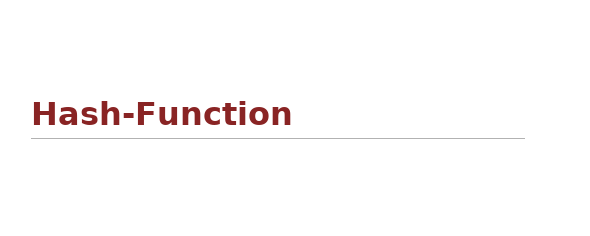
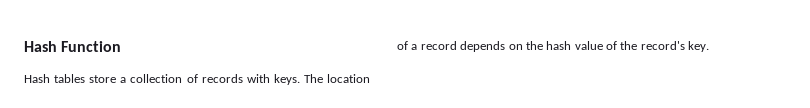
[31,101,293,125] Hash-Function -> [24,41,122,52] [24,74,370,85] [397,41,710,52] Hash Function // Hash tables store a collection of records with keys. The location of a record depends on the hash value of the record's key.

